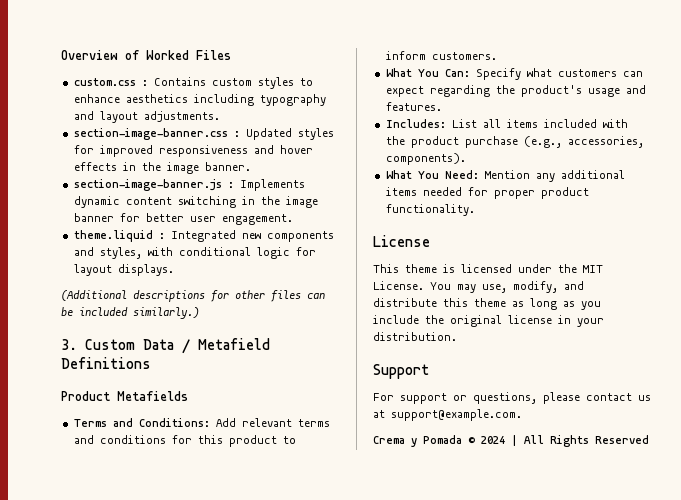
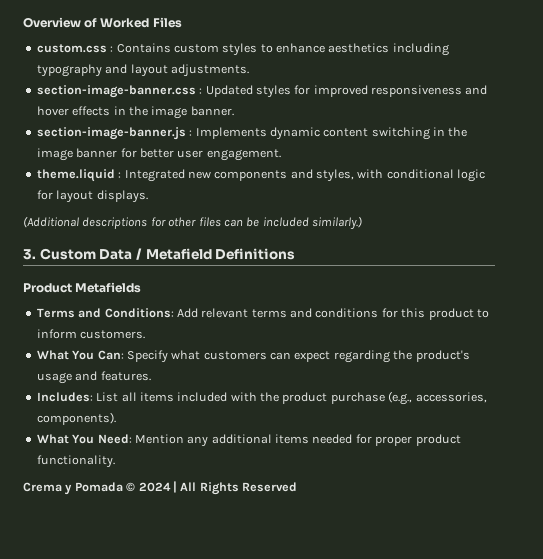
[373,235,430,247] [373,264,603,273] [373,281,584,293] [373,298,601,310] [373,315,604,327] [373,332,457,341] [373,364,429,379] [373,392,651,404] [373,409,522,421] // License // This theme is licensed under the MIT License. You may use, modify, and distribute this theme as long as you include the original license in your distribution. // Support // For support or questions, please contact us at support@example.com. -> (115, 461) none

